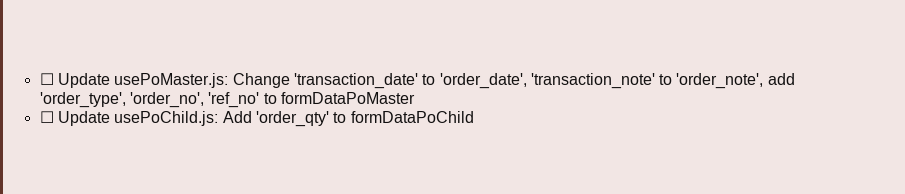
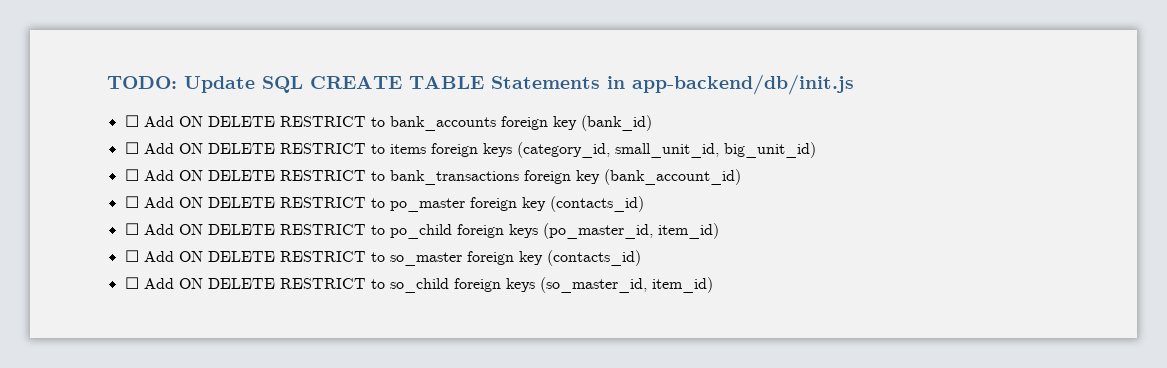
[39,73,795,89] [39,92,415,108] [39,111,474,127] ☐ Update usePoMaster.js: Change 'transaction_date' to 'order_date', 'transaction_note' to 'order_note', add 'order_type', 'order_no', 'ref_no' to formDataPoMaster // ☐ Update usePoChild.js: Add 'order_qty' to formDataPoChild -> [107,74,854,95] [124,115,652,131] [124,142,816,158] [124,169,741,185] [124,196,644,212] [124,223,719,239] [124,250,641,266] [124,277,713,293] TODO: Update SQL CREATE TABLE Statements in app-backend/db/init.js // ☐ Add ON DELETE RESTRICT to bank_accounts foreign key (bank_id) // ☐ Add ON DELETE RESTRICT to items foreign keys (category_id, small_unit_id, big_unit_id) // ☐ Add ON DELETE RESTRICT to bank_transactions foreign key (bank_account_id) // ☐ Add ON DELETE RESTRICT to po_master foreign key (contacts_id) // ☐ Add ON DELETE RESTRICT to po_child foreign keys (po_master_id, item_id) // ☐ Add ON DELETE RESTRICT to so_master foreign key (contacts_id) // ☐ Add ON DELETE RESTRICT to so_child foreign keys (so_master_id, item_id)

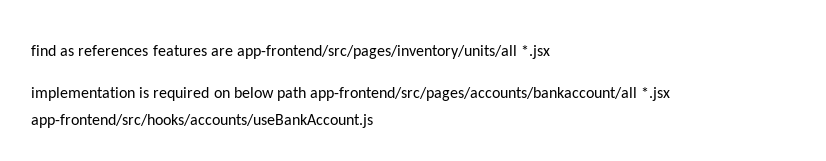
[107,74,854,95] [124,115,652,131] [124,142,816,158] [124,169,741,185] [124,196,644,212] [124,223,719,239] [124,250,641,266] [124,277,713,293] TODO: Update SQL CREATE TABLE Statements in app-backend/db/init.js // ☐ Add ON DELETE RESTRICT to bank_accounts foreign key (bank_id) // ☐ Add ON DELETE RESTRICT to items foreign keys (category_id, small_unit_id, big_unit_id) // ☐ Add ON DELETE RESTRICT to bank_transactions foreign key (bank_account_id) // ☐ Add ON DELETE RESTRICT to po_master foreign key (contacts_id) // ☐ Add ON DELETE RESTRICT to po_child foreign keys (po_master_id, item_id) // ☐ Add ON DELETE RESTRICT to so_master foreign key (contacts_id) // ☐ Add ON DELETE RESTRICT to so_child foreign keys (so_master_id, item_id) -> [31,45,551,59] [31,87,671,101] [31,114,373,128] find as references features are app-frontend/src/pages/inventory/units/all *.jsx // implementation is required on below path app-frontend/src/pages/accounts/bankaccount/all *.jsx app-frontend/src/hooks/accounts/useBankAccount.js

